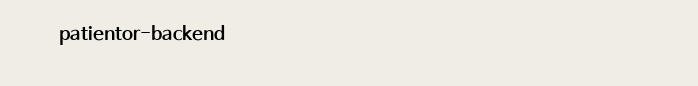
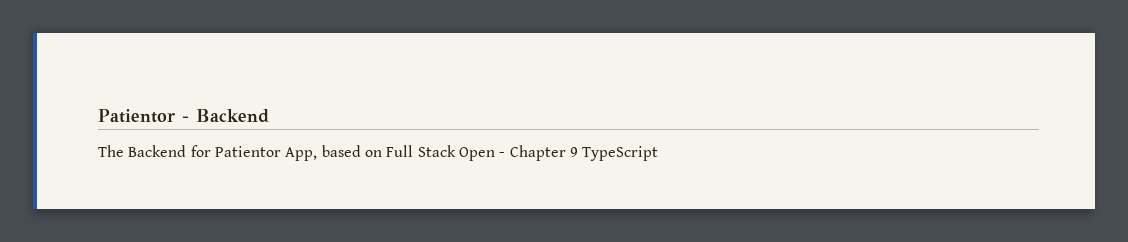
[59,25,225,45] patientor-backend -> [98,109,269,123] [98,145,659,161] Patientor - Backend // The Backend for Patientor App, based on Full Stack Open - Chapter 9 TypeScript

